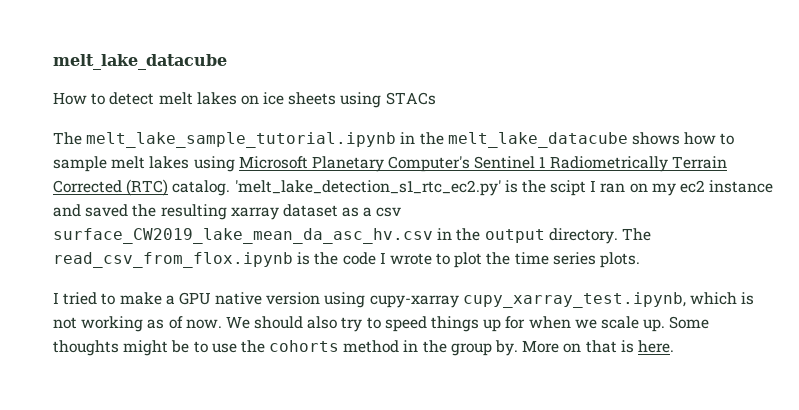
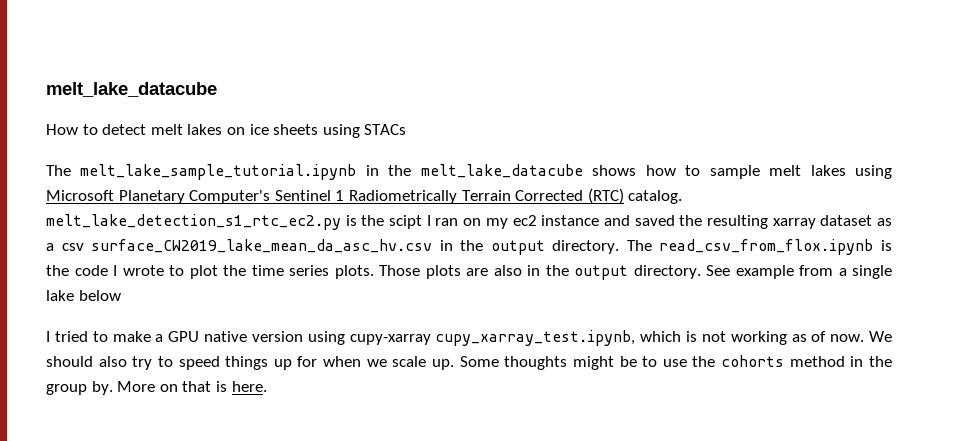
[234,180,501,196] 'melt_lake_detection_s1_rtc_ec2.py' -> [46,214,341,230] melt_lake_detection_s1_rtc_ec2.py
(641, 260) none -> [379,265,892,280] [46,290,121,301] Those plots are also in the output directory. See example from a single lake below

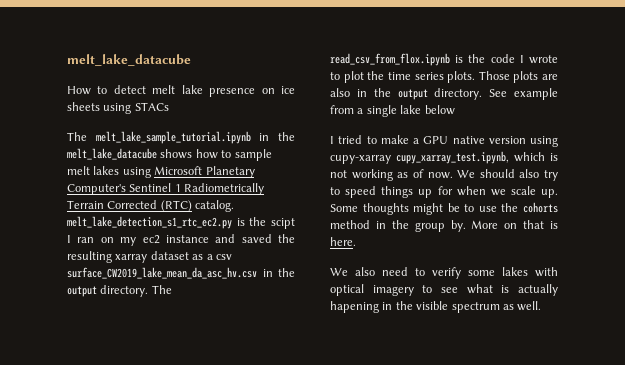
[187,124,223,135] lakes -> [181,85,256,97] lake presence
(267, 386) none -> [330,267,558,279] [330,284,558,296] [330,301,542,313] // We also need to verify some lakes with optical imagery to see what is actually hapening in the visible spectrum as well.

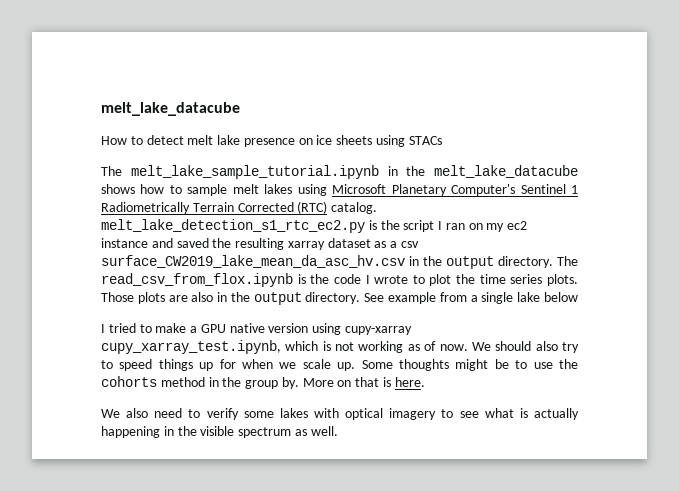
[271,218,295,229] scipt -> [403,220,435,232] script
[330,301,379,313] hapening -> [101,426,160,438] happening

